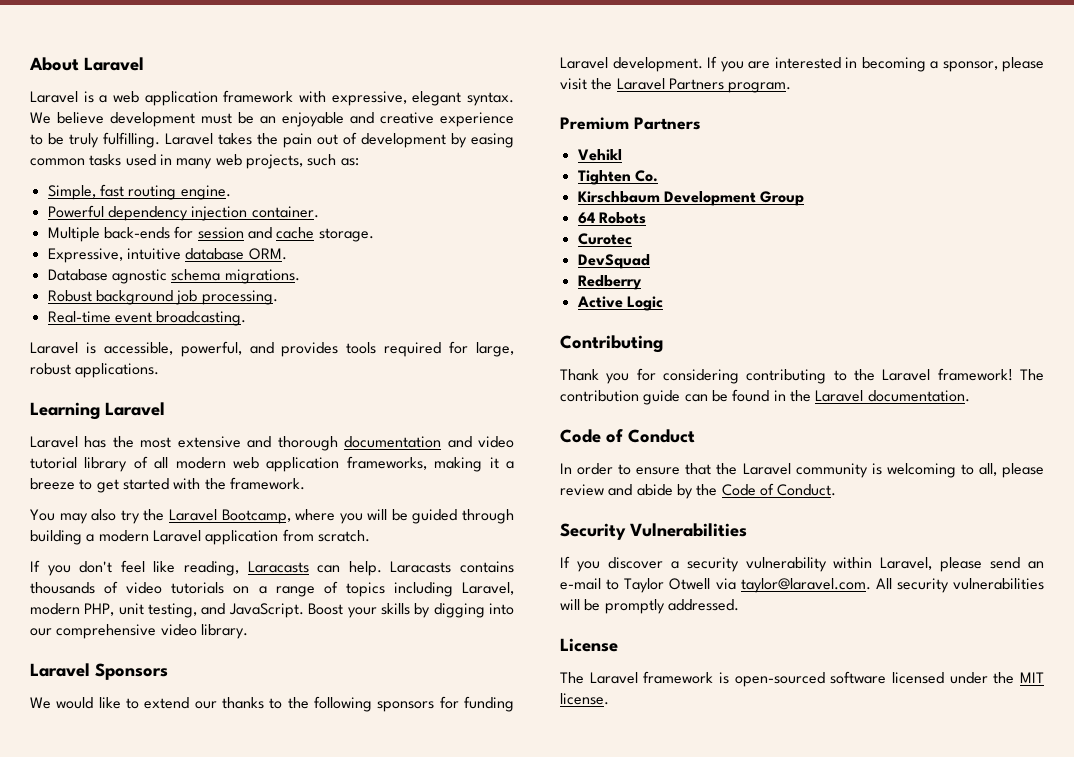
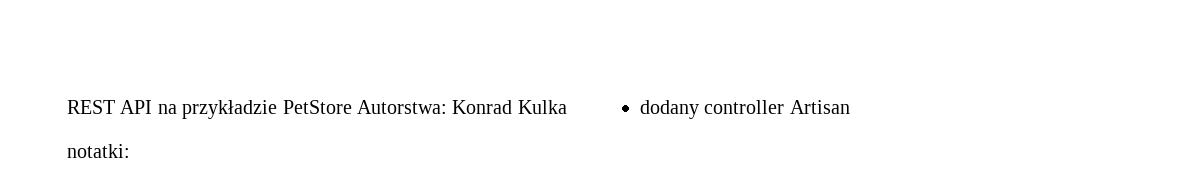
[29,57,144,71] [30,90,515,106] [30,112,514,127] [30,132,514,148] [30,154,359,169] [47,184,231,200] [47,205,319,221] [47,226,374,242] [47,248,287,263] [47,269,300,284] [47,290,278,305] [47,311,247,326] [30,341,515,357] [30,363,160,378] [30,402,165,420] [30,436,514,451] [30,456,514,472] [30,477,305,493] [30,509,514,524] [30,529,370,545] [30,560,515,576] [30,581,514,597] [30,603,515,618] [30,624,248,639] [30,663,168,680] [30,696,514,712] [560,56,1044,72] [560,78,792,93] [560,117,701,130] [577,149,622,161] [577,170,658,185] [577,191,805,206] [577,212,646,224] [577,233,632,245] [577,254,650,269] [577,275,642,290] [576,296,663,311] [560,335,663,353] [560,368,1044,384] [560,389,970,405] [560,429,695,443] [560,463,1044,478] [560,483,837,499] [560,523,747,540] [560,556,1044,572] [560,578,1044,593] [560,599,739,614] [560,638,618,652] [560,671,1044,687] [560,693,609,705] About Laravel // Laravel is a web application framework with expressive, elegant syntax. We believe development must be an enjoyable and creative experience to be truly fulfilling. Laravel takes the pain out of development by easing common tasks used in many web projects, such as: // Simple, fast routing engine. // Powerful dependency injection container. // Multiple back-ends for session and cache storage. // Expressive, intuitive database ORM. // Database agnostic schema migrations. // Robust background job processing. // Real-time event broadcasting. // Laravel is accessible, powerful, and provides tools required for large, robust applications. // Learning Laravel // Laravel has the most extensive and thorough documentation and video tutorial library of all modern web application frameworks, making it a breeze to get started with the framework. // You may also try the Laravel Bootcamp, where you will be guided through building a modern Laravel application from scratch. // If you don't feel like reading, Laracasts can help. Laracasts contains thousands of video tutorials on a range of topics including Laravel, modern PHP, unit testing, and JavaScript. Boost your skills by digging into our comprehensive video library. // Laravel Sponsors // We would like to extend our thanks to the following sponsors for funding Laravel development. If you are interested in becoming a sponsor, please visit the Laravel Partners program. // Premium Partners // Vehikl // Tighten Co. // Kirschbaum Development Group // 64 Robots // Curotec // DevSquad // Redberry // Active Logic // Contributing // Thank you for considering contributing to the Laravel framework! The contribution guide can be found in the Laravel documentation. // Code of Conduct // In order to ensure that the Laravel community is welcoming to all, please review and abide by the Code of Conduct. // Security Vulnerabilities // If you discover a security vulnerability within Laravel, please send an e-mail to Taylor Otwell via taylor@laravel.com. All security vulnerabilities will be promptly addressed. // License // The Laravel framework is open-sourced software licensed under the MIT license. -> [67,100,567,119] [67,144,130,158] [640,100,850,119] REST API na przykładzie PetStore Autorstwa: Konrad Kulka // notatki: // dodany controller Artisan

